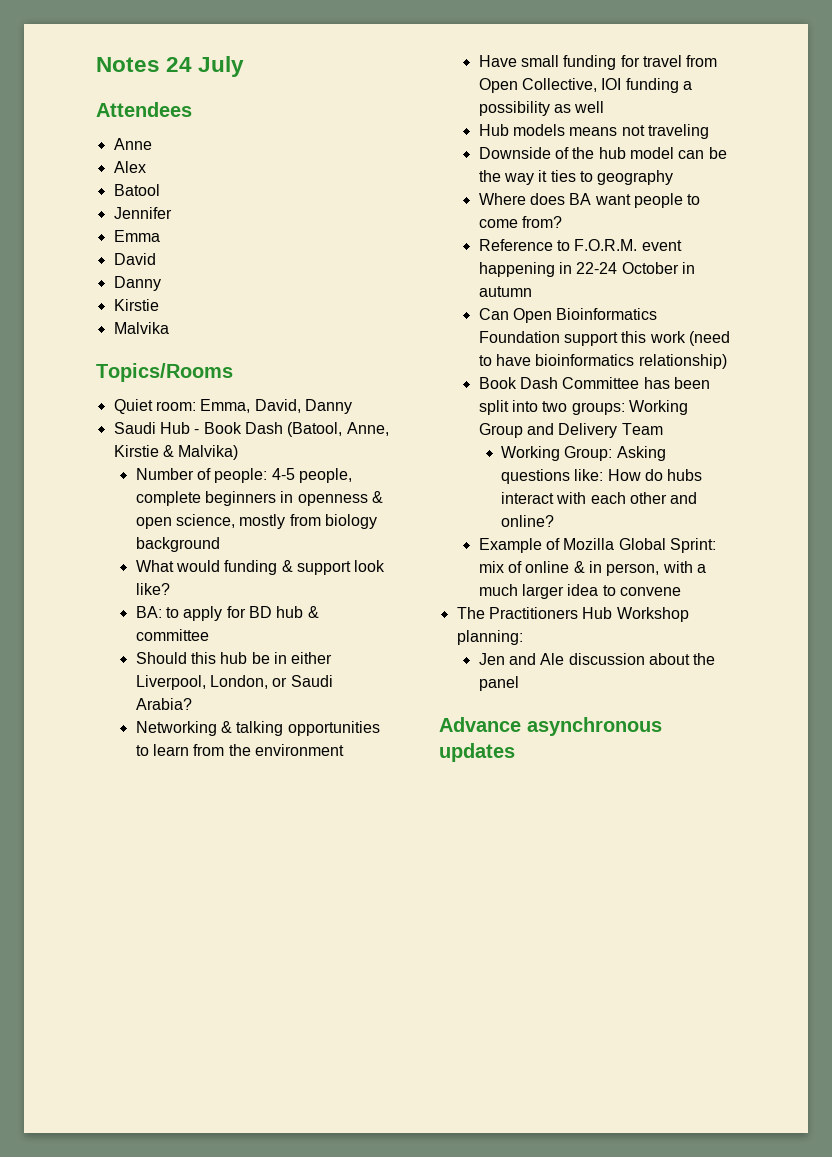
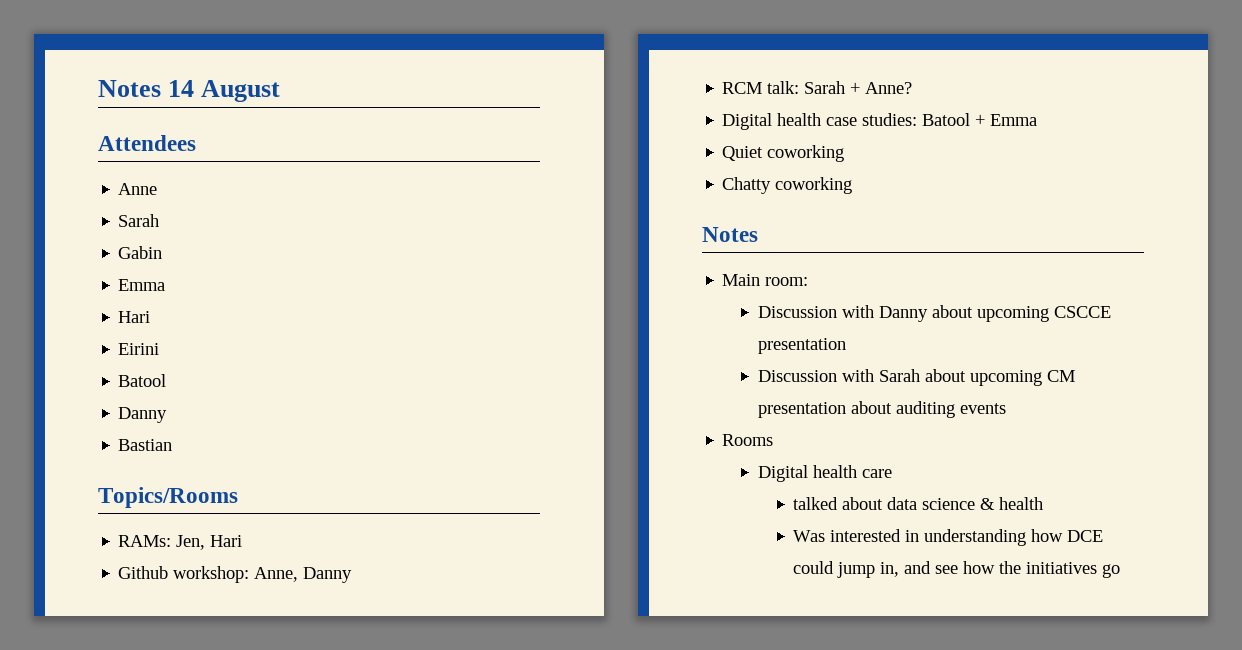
[96,56,245,77] Notes 24 July -> [98,80,281,102] Notes 14 August
[113,161,146,173] [113,184,160,196] [113,207,172,219] [113,230,160,242] [113,253,156,265] [113,276,161,291] [113,299,159,311] [113,322,169,334] Alex // Batool // Jennifer // Emma // David // Danny // Kirstie // Malvika -> [118,214,160,227] [118,246,163,259] [118,279,166,291] [118,311,151,323] [118,343,160,355] [118,374,167,387] [118,407,168,423] [118,439,173,451] Sarah // Gabin // Emma // Hari // Eirini // Batool // Danny // Bastian
[113,399,352,414] [113,422,389,437] [113,445,239,460] [135,468,353,483] [135,491,384,506] [135,514,378,529] [135,537,220,552] [135,560,386,575] [135,583,170,595] [135,606,319,621] [135,629,209,641] [135,652,333,664] [135,675,333,690] [135,698,192,710] [135,721,380,736] [135,744,345,756] [478,55,718,70] [478,78,693,93] [478,101,605,116] [478,124,710,139] [478,147,727,159] [478,170,674,185] [478,193,701,208] [478,216,563,228] [478,239,682,251] [478,262,696,277] [478,286,532,297] [478,308,658,323] [478,331,731,346] [478,354,727,369] [478,377,711,389] [478,400,689,415] [478,423,663,438] [501,446,666,461] [501,469,703,484] [501,492,698,504] [501,515,555,527] [478,538,717,553] [478,561,707,576] [478,584,682,599] [456,607,689,622] [456,630,523,645] [478,653,716,665] [478,676,519,691] [439,717,662,736] [439,743,515,762] Quiet room: Emma, David, Danny // Saudi Hub - Book Dash (Batool, Anne, Kirstie & Malvika) // Number of people: 4-5 people, complete beginners in openness & open science, mostly from biology background // What would funding & support look like? // BA: to apply for BD hub & committee // Should this hub be in either Liverpool, London, or Saudi Arabia? // Networking & talking opportunities to learn from the environment // Have small funding for travel from Open Collective, IOI funding a possibility as well // Hub models means not traveling // Downside of the hub model can be the way it ties to geography // Where does BA want people to come from? // Reference to F.O.R.M. event happening in 22-24 October in autumn // Can Open Bioinformatics Foundation support this work (need to have bioinformatics relationship) // Book Dash Committee has been split into two groups: Working Group and Delivery Team // Working Group: Asking questions like: How do hubs interact with each other and online? // Example of Mozilla Global Sprint: mix of online & in person, with a much larger idea to convene // The Practitioners Hub Workshop planning: // Jen and Ale discussion about the panel // Advance asynchronous updates -> [118,535,243,550] [118,566,353,583] [722,81,913,94] [722,113,1038,130] [722,145,845,162] [722,177,853,194] [702,227,758,242] [722,274,809,286] [757,305,1111,322] [757,338,846,354] [757,369,1075,386] [757,401,1006,418] [722,434,774,446] [757,465,892,482] [793,497,1044,510] [793,529,1104,546] [793,561,1121,578] RAMs: Jen, Hari // Github workshop: Anne, Danny // RCM talk: Sarah + Anne? // Digital health case studies: Batool + Emma // Quiet coworking // Chatty coworking // Notes // Main room: // Discussion with Danny about upcoming CSCCE presentation // Discussion with Sarah about upcoming CM presentation about auditing events // Rooms // Digital health care // talked about data science & health // Was interested in understanding how DCE could jump in, and see how the initiatives go

